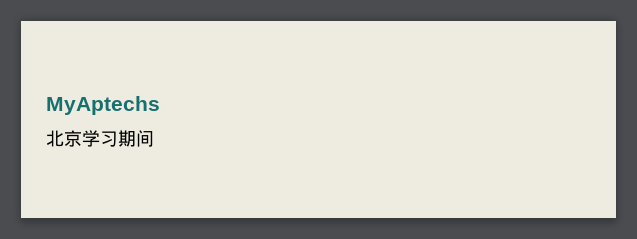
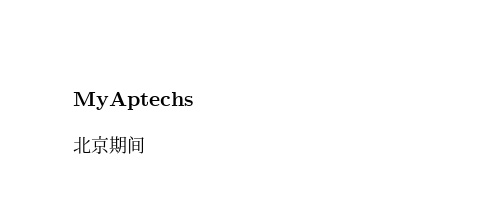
[82,130,118,147] 学习 -> (109, 145) none

